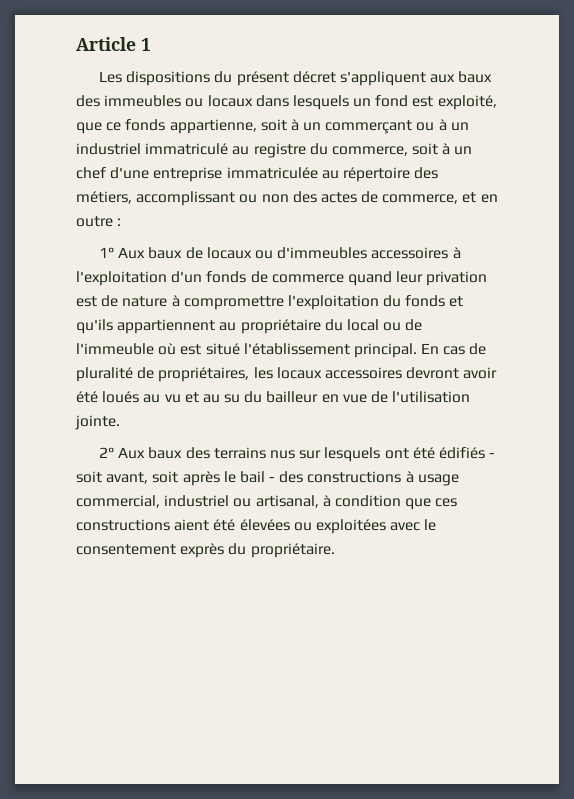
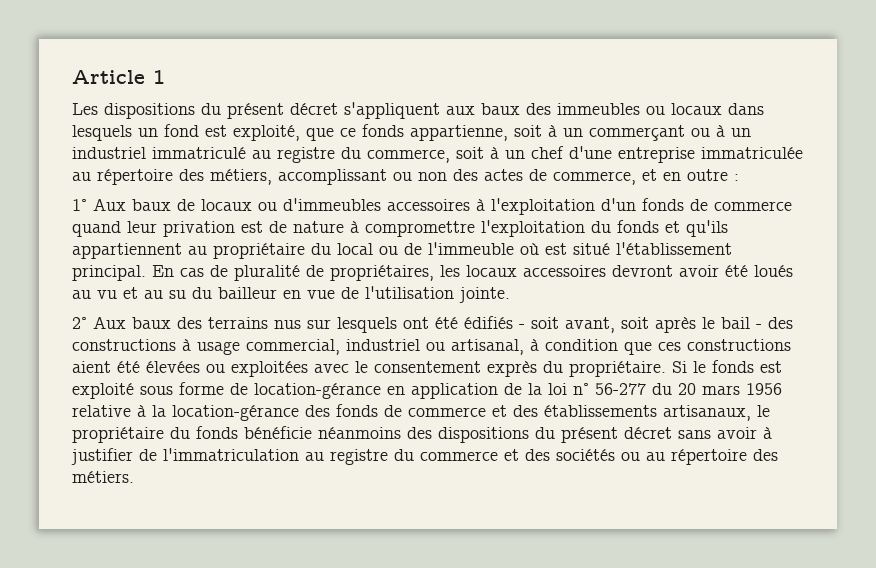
(335, 550) none -> [672,360,782,373] [72,382,782,399] [72,404,770,421] [72,426,772,443] [71,448,778,465] [72,471,134,483] Si le fonds est exploité sous forme de location-gérance en application de la loi n° 56-277 du 20 mars 1956 relative à la location-gérance des fonds de commerce et des établissements artisanaux, le propriétaire du fonds bénéficie néanmoins des dispositions du présent décret sans avoir à justifier de l'immatriculation au registre du commerce et des sociétés ou au répertoire des métiers.

